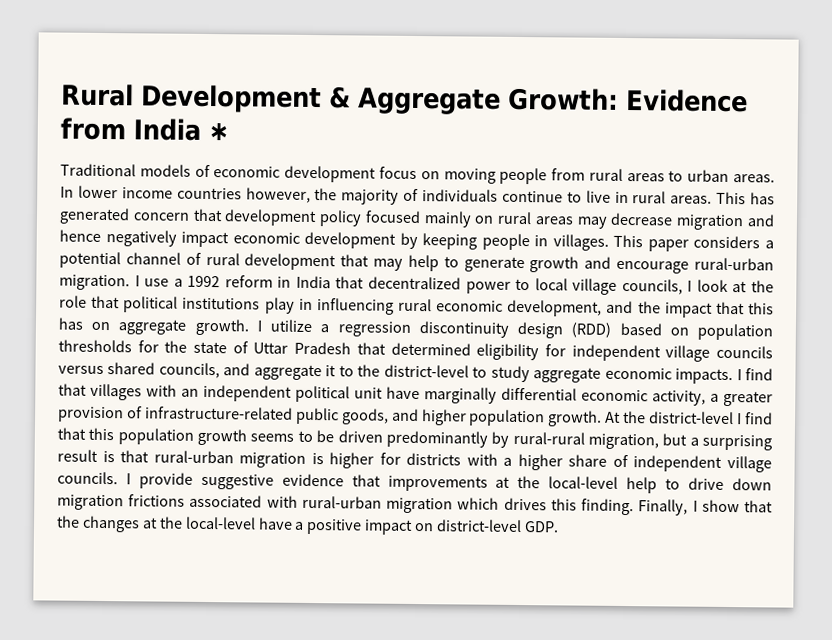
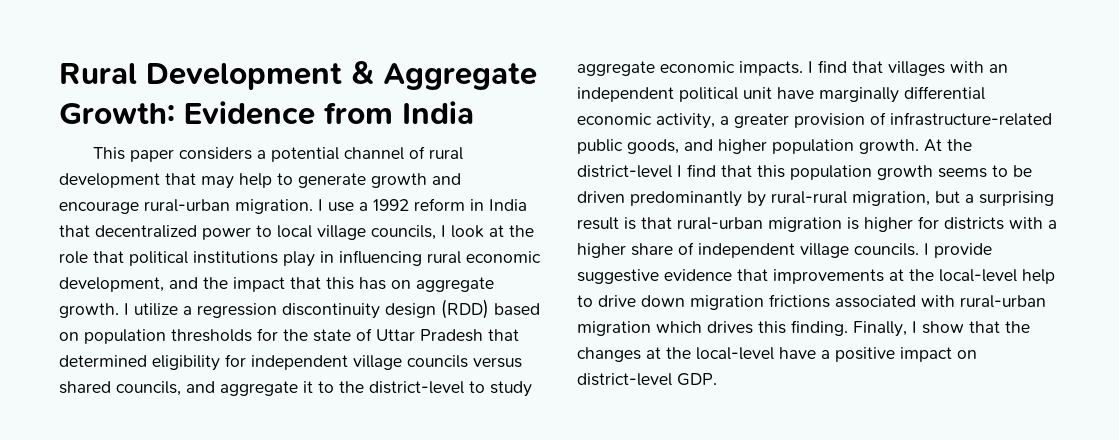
[208,123,229,141] [60,163,776,185] [60,185,775,205] [59,207,775,231] [59,229,609,251] ∗ // Traditional models of economic development focus on moving people from rural areas to urban areas. In lower income countries however, the majority of individuals continue to live in rural areas. This has generated concern that development policy focused mainly on rural areas may decrease migration and hence negatively impact economic development by keeping people in villages. -> (474, 112) //

